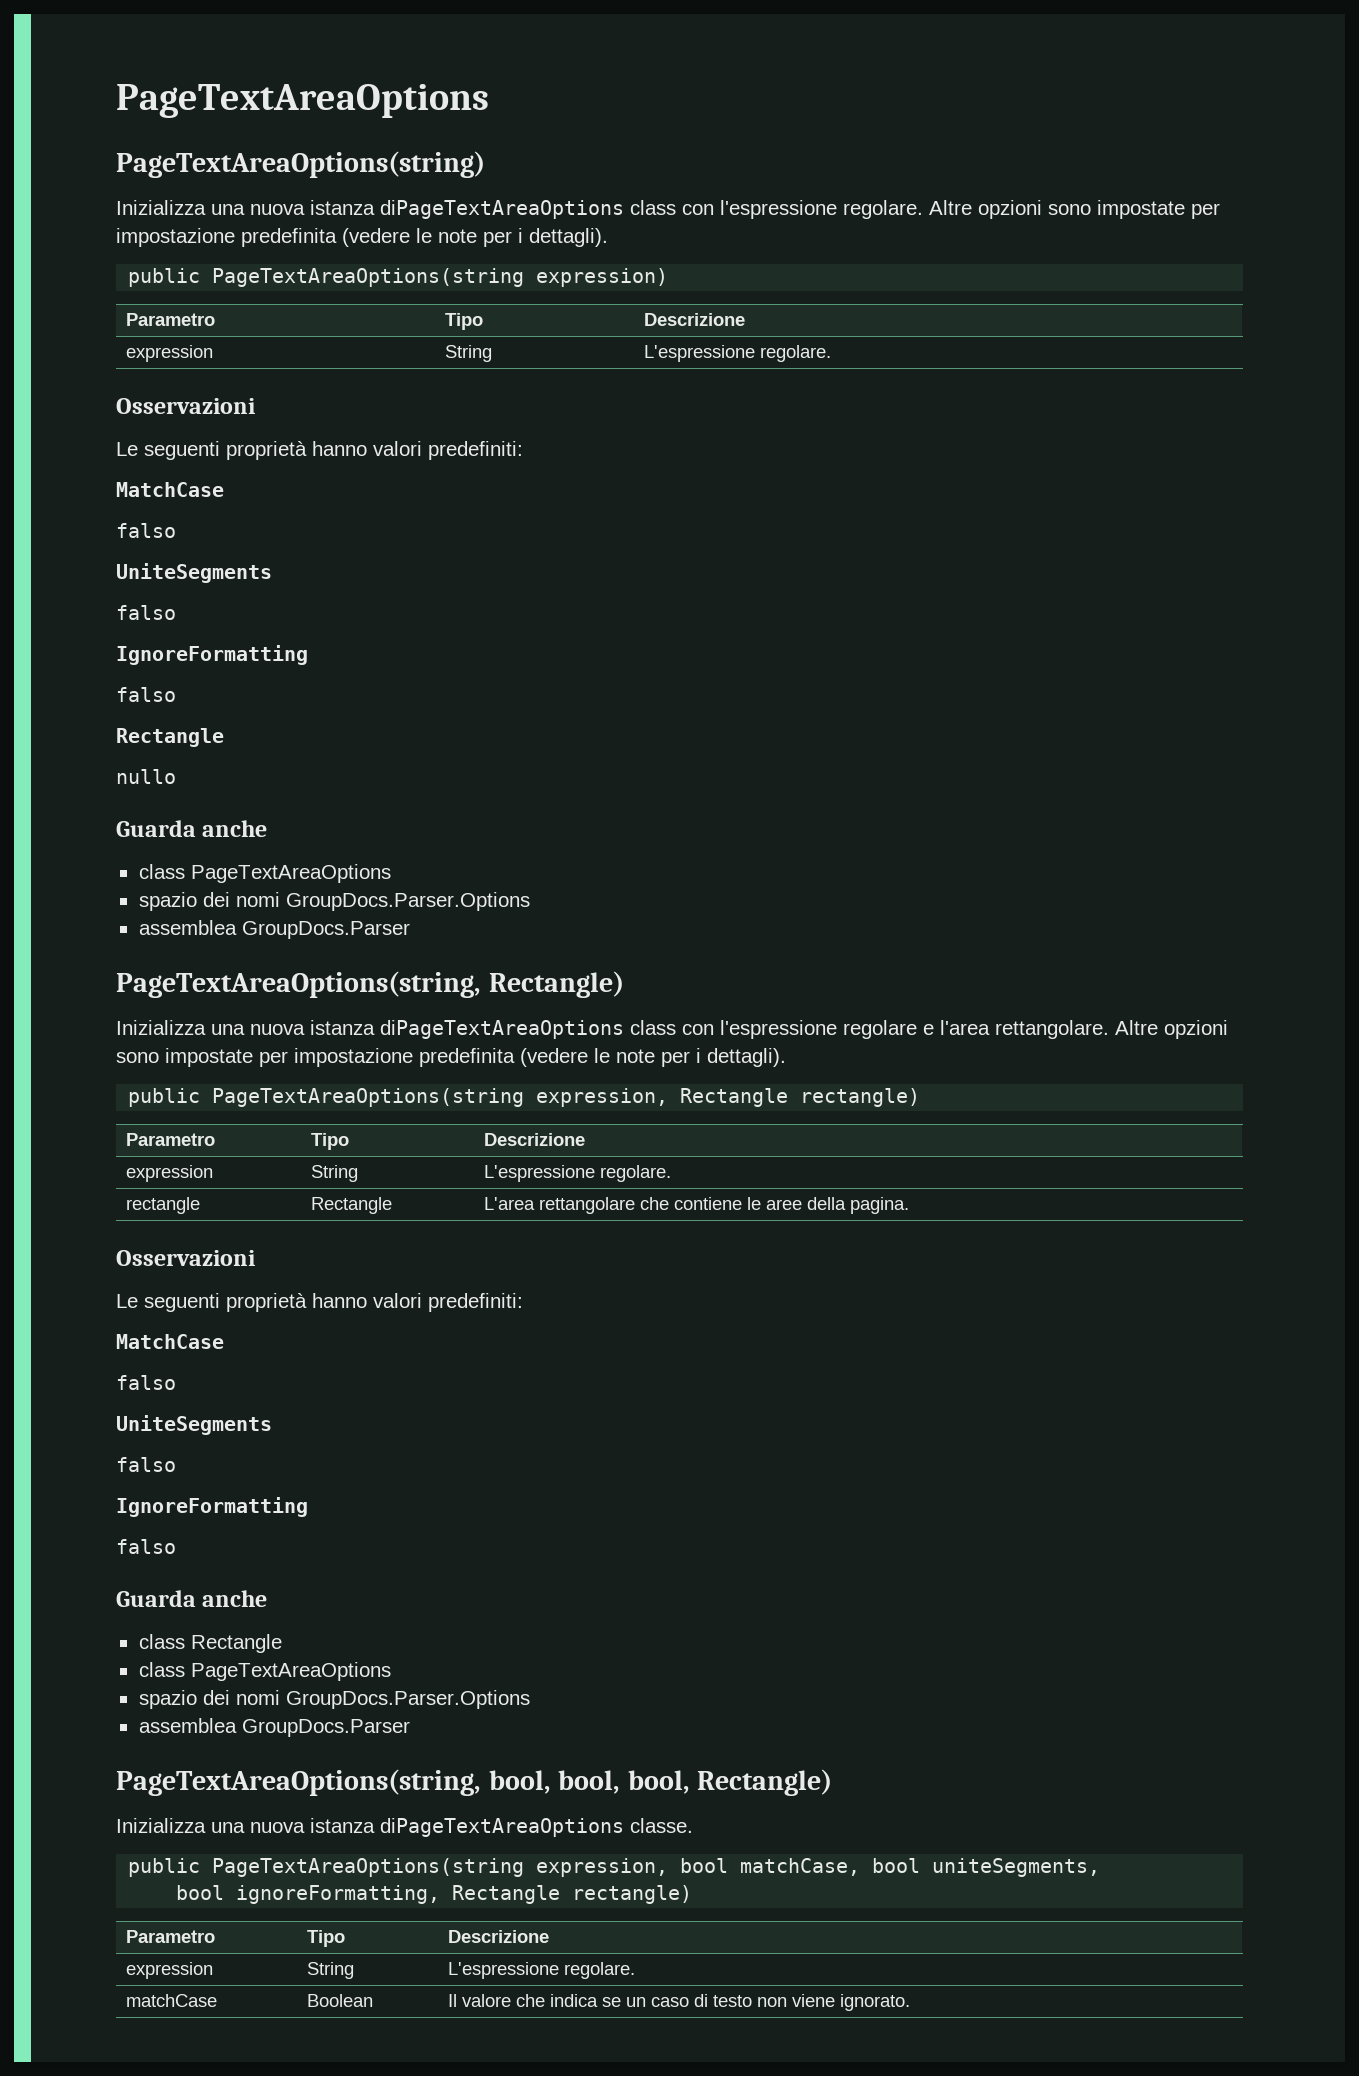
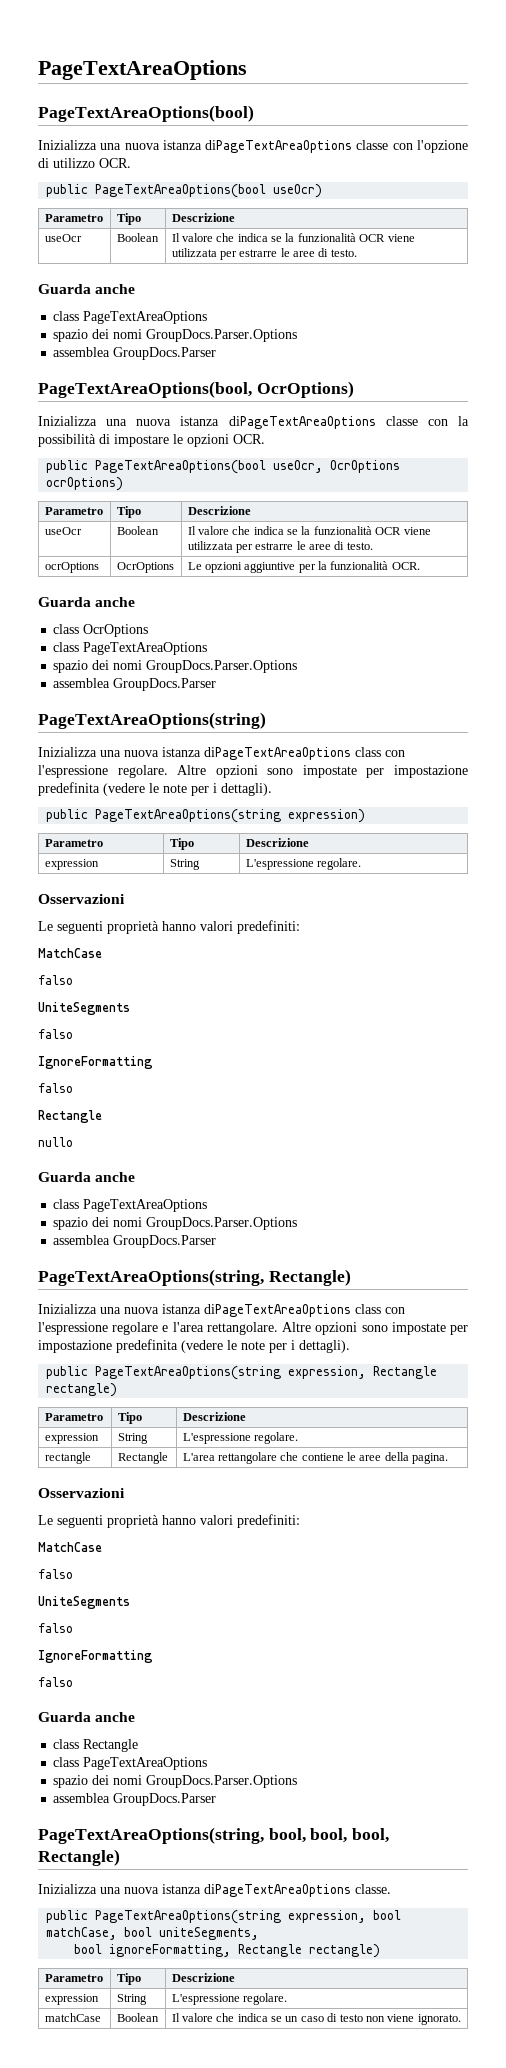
[116,84,489,118] PageTextAreaOptions -> [38,60,247,80] [38,105,254,122] [38,140,468,153] [38,158,131,168] [46,184,323,198] [44,214,103,222] [116,213,141,225] [171,213,235,222] [44,234,82,242] [116,233,159,242] [171,233,415,242] [171,248,357,260] [38,284,136,294] [53,311,208,324] [53,329,298,342] [53,347,217,360] [38,381,354,398] [38,416,470,429] [38,434,265,447] [46,460,401,474] [46,477,124,491] [44,507,103,515] [116,506,141,518] [187,506,251,515] [44,527,82,535] [116,526,159,535] [187,526,431,535] [187,541,373,553] [44,562,99,573] [116,562,174,573] [187,561,420,573] [38,597,136,607] [53,624,149,637] [53,642,208,655] [53,660,298,673] [53,678,217,691] PageTextAreaOptions // PageTextAreaOptions(bool) // Inizializza una nuova istanza diPageTextAreaOptions classe con l'opzione di utilizzo OCR. // public PageTextAreaOptions(bool useOcr) // Parametro | Tipo | Descrizione // useOcr | Boolean | Il valore che indica se la funzionalità OCR viene utilizzata per estrarre le aree di testo. // Guarda anche // class PageTextAreaOptions // spazio dei nomi GroupDocs.Parser.Options // assemblea GroupDocs.Parser // PageTextAreaOptions(bool, OcrOptions) // Inizializza una nuova istanza diPageTextAreaOptions classe con la possibilità di impostare le opzioni OCR. // public PageTextAreaOptions(bool useOcr, OcrOptions ocrOptions) // Parametro | Tipo | Descrizione // useOcr | Boolean | Il valore che indica se la funzionalità OCR viene utilizzata per estrarre le aree di testo. // ocrOptions | OcrOptions | Le opzioni aggiuntive per la funzionalità OCR. // Guarda anche // class OcrOptions // class PageTextAreaOptions // spazio dei nomi GroupDocs.Parser.Options // assemblea GroupDocs.Parser

